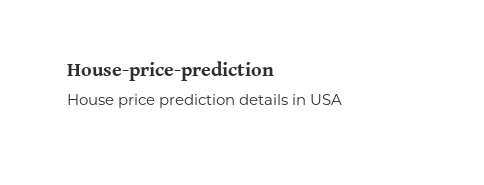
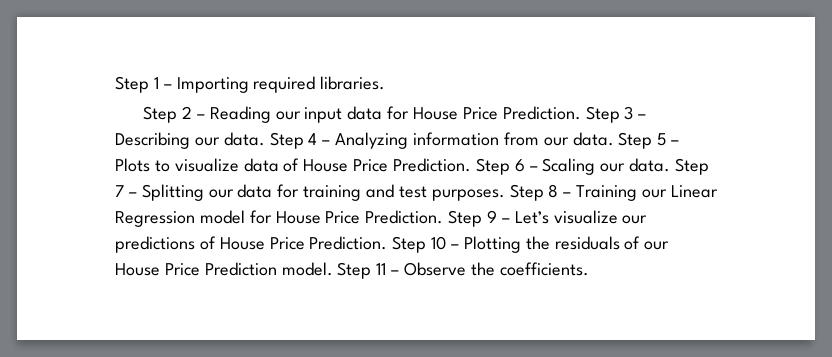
[67,61,274,81] [67,94,343,108] House-price-prediction // House price prediction details in USA -> [115,76,386,93] [143,106,647,123] [115,132,680,149] [115,158,710,175] [115,184,718,201] [115,210,648,227] [115,236,670,253] [115,262,589,279] Step 1 – Importing required libraries. // Step 2 – Reading our input data for House Price Prediction. Step 3 – Describing our data. Step 4 – Analyzing information from our data. Step 5 – Plots to visualize data of House Price Prediction. Step 6 – Scaling our data. Step 7 – Splitting our data for training and test purposes. Step 8 – Training our Linear Regression model for House Price Prediction. Step 9 – Let’s visualize our predictions of House Price Prediction. Step 10 – Plotting the residuals of our House Price Prediction model. Step 11 – Observe the coefficients.

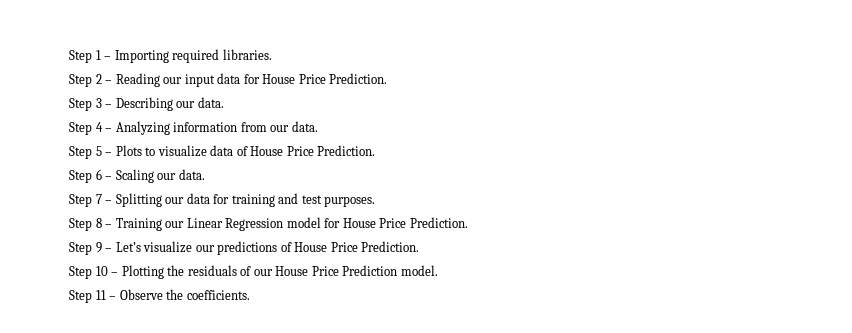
(581, 113) none -> (388, 78) //
(265, 139) none -> (224, 102) //
(614, 139) none -> (318, 126) //
(472, 165) none -> (376, 150) //
(671, 165) none -> (205, 174) //
(505, 195) none -> (376, 201) //
(444, 217) none -> (468, 222) //
(388, 243) none -> (420, 246) //
(333, 269) none -> (438, 270) //

